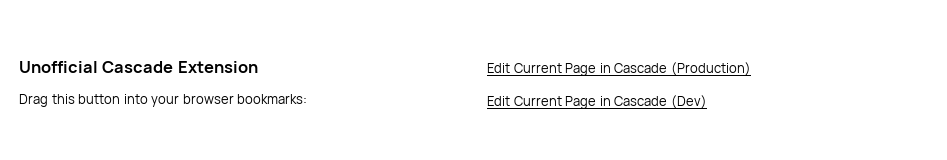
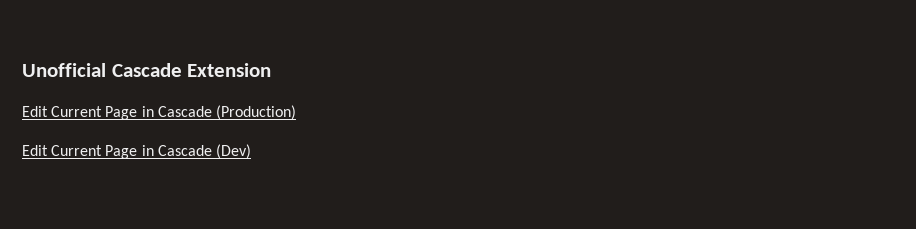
[19,94,308,107] // Drag this button into your browser bookmarks: -> (272, 70) none

